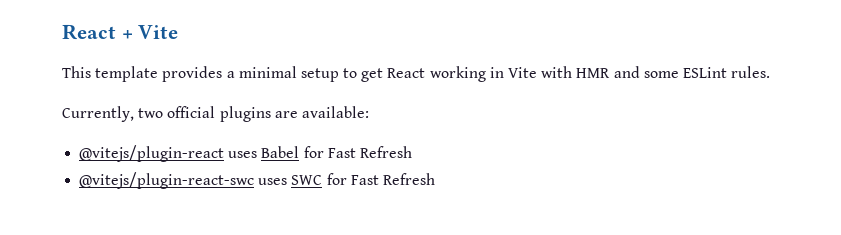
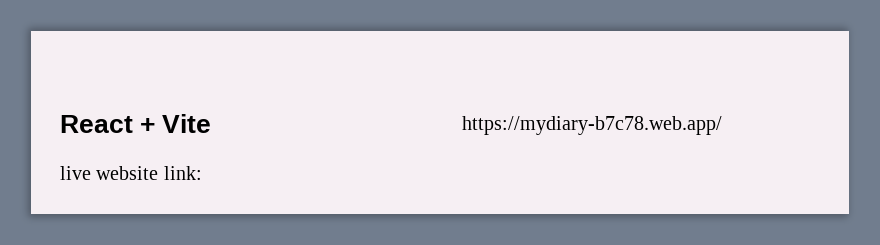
[62,66,771,82] [62,106,369,122] [79,145,412,162] [79,172,435,189] This template provides a minimal setup to get React working in Vite with HMR and some ESLint rules. // Currently, two official plugins are available: // @vitejs/plugin-react uses Babel for Fast Refresh // @vitejs/plugin-react-swc uses SWC for Fast Refresh -> [60,166,202,180] [462,116,722,135] live website link: https://mydiary-b7c78.web.app/

